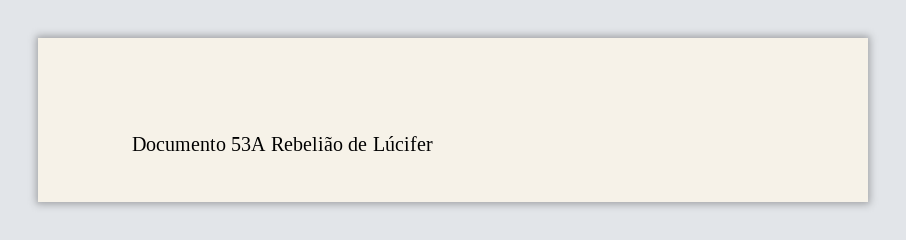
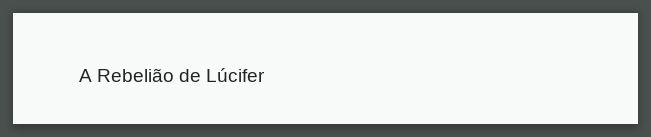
[132,137,267,151] Documento 53A -> [79,69,92,82] A

